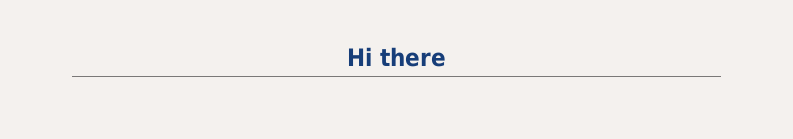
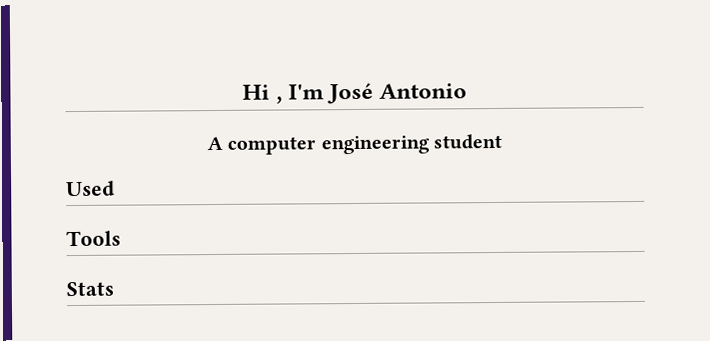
[380,47,446,67] there -> [275,82,467,105] [206,133,503,155] [66,180,115,197] [66,230,121,247] [66,281,114,297] , I'm José Antonio // A computer engineering student // Used // Tools // Stats

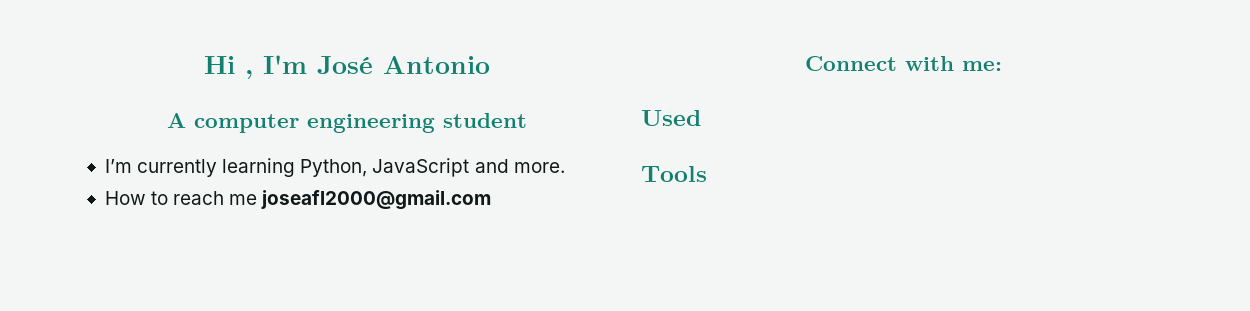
(503, 141) none -> [104,158,565,177] [104,190,492,210] [805,56,1002,71] // I’m currently learning Python, JavaScript and more. // How to reach me joseafl2000@gmail.com // Connect with me:
[66,281,114,297] // Stats -> (707, 174) none

